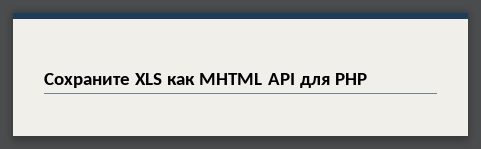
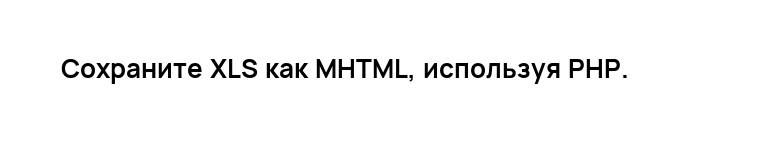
[199,73,367,88] MHTML API для PHP -> [315,59,630,84] MHTML, используя PHP.

